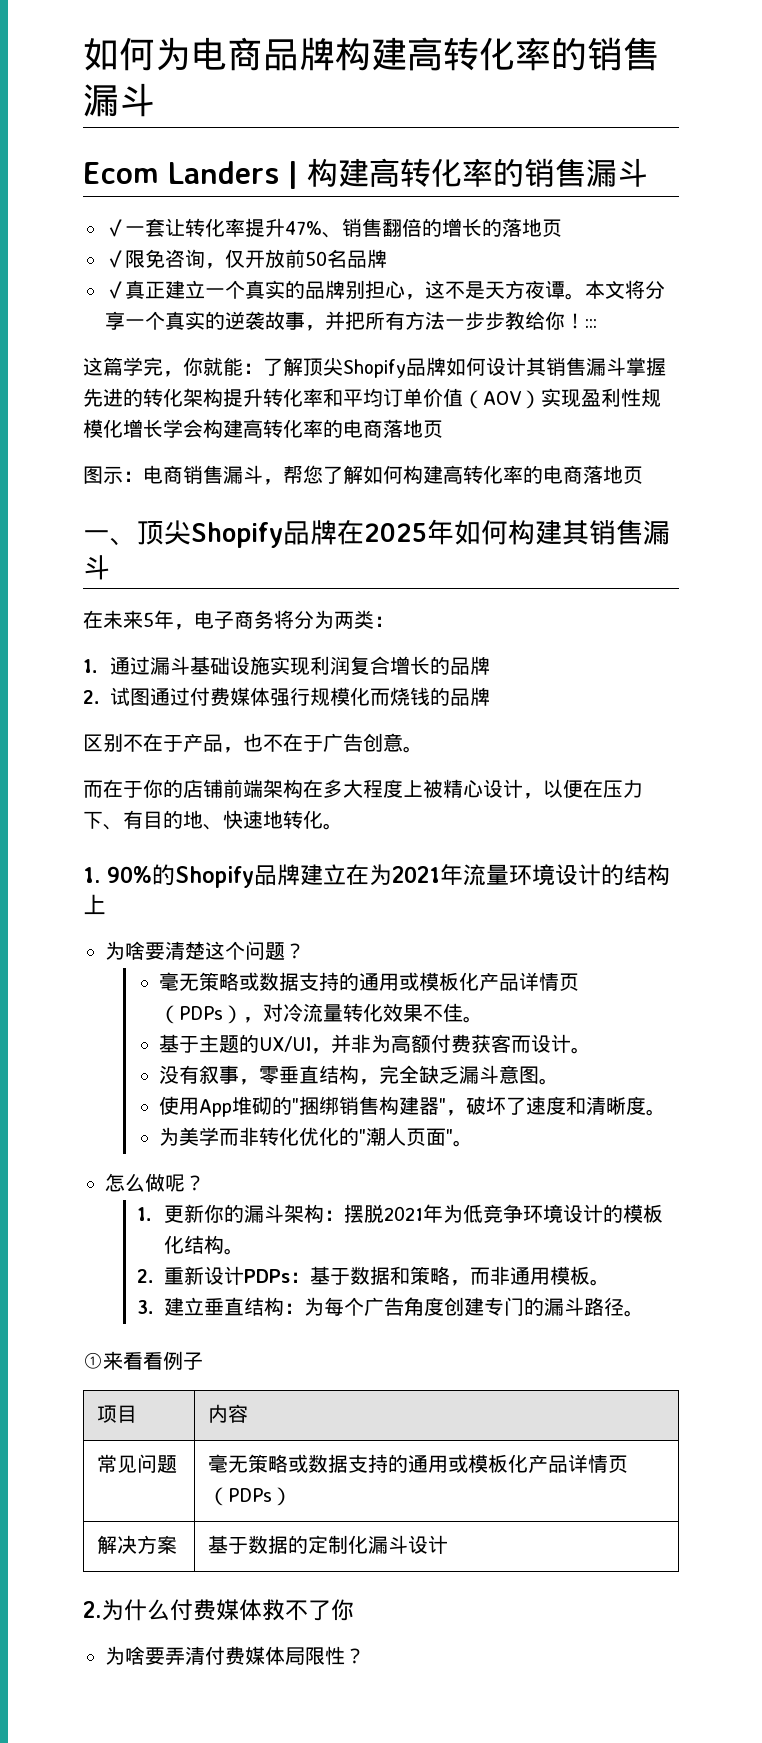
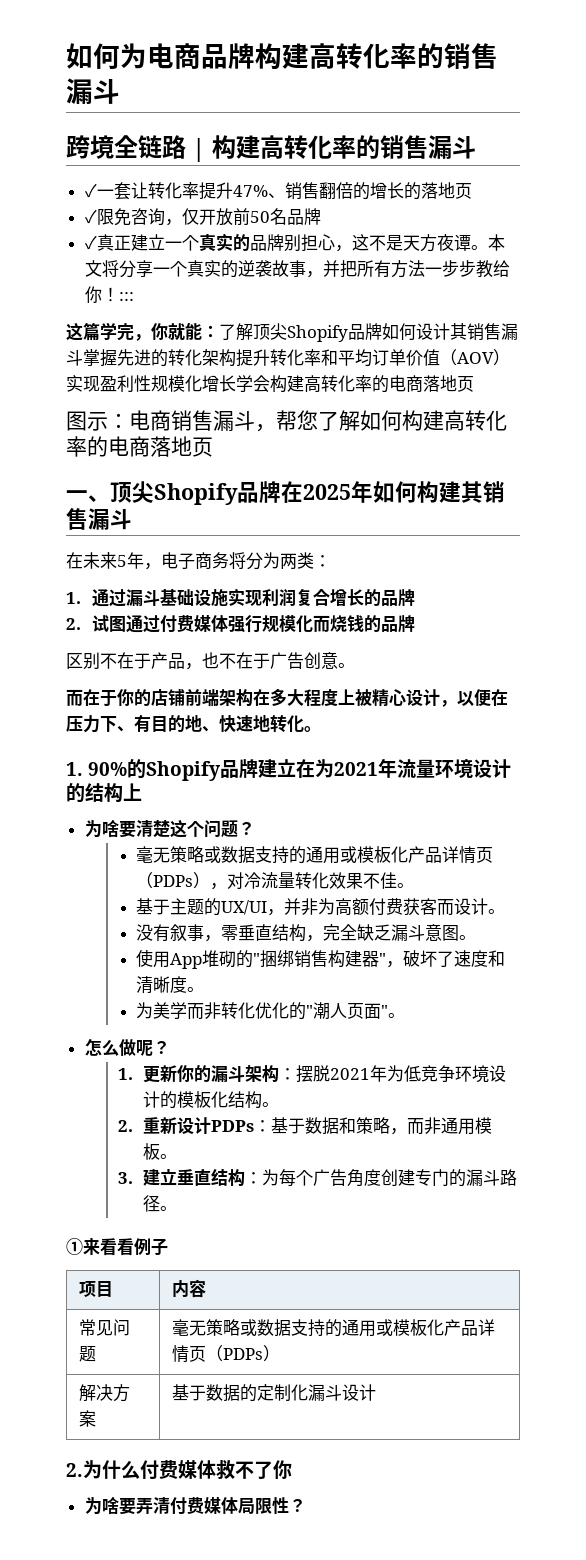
[83,161,279,184] Ecom Landers -> [66,135,186,159] 跨境全链路

